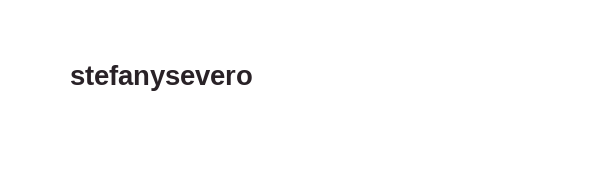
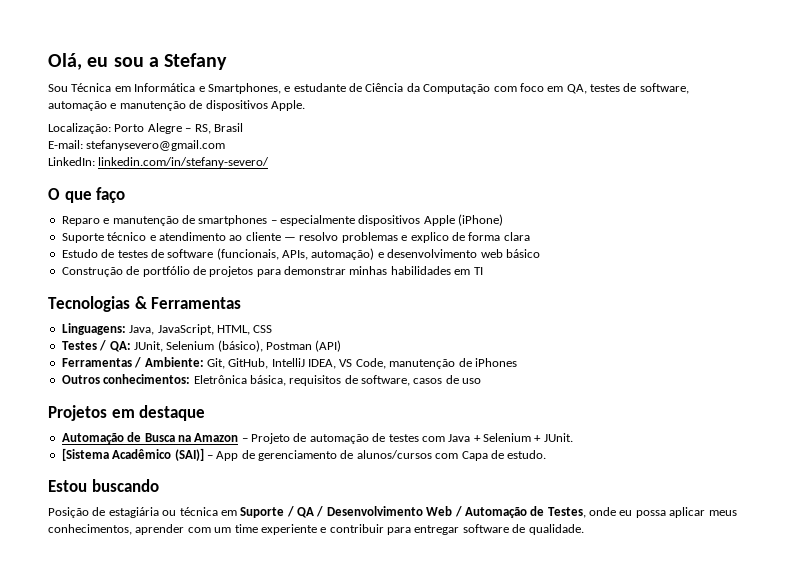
[70,65,253,91] stefanysevero -> [48,53,228,70] [48,83,689,94] [48,100,305,111] [48,123,243,134] [48,140,226,151] [48,157,270,168] [48,187,126,203] [61,214,504,226] [61,232,530,243] [61,248,540,260] [61,266,483,277] [48,296,242,312] [61,323,273,335] [61,340,342,352] [61,357,517,369] [61,374,482,386] [48,405,206,421] [61,432,573,444] [61,448,547,461] [48,479,159,492] [48,506,737,518] [48,524,584,535] Olá, eu sou a Stefany // Sou Técnica em Informática e Smartphones, e estudante de Ciência da Computação com foco em QA, testes de software, automação e manutenção de dispositivos Apple. // Localização: Porto Alegre – RS, Brasil // E-mail: stefanysevero@gmail.com // LinkedIn: linkedin.com/in/stefany-severo/ // O que faço // Reparo e manutenção de smartphones – especialmente dispositivos Apple (iPhone) // Suporte técnico e atendimento ao cliente — resolvo problemas e explico de forma clara // Estudo de testes de software (funcionais, APIs, automação) e desenvolvimento web básico // Construção de portfólio de projetos para demonstrar minhas habilidades em TI // Tecnologias & Ferramentas // Linguagens: Java, JavaScript, HTML, CSS // Testes / QA: JUnit, Selenium (básico), Postman (API) // Ferramentas / Ambiente: Git, GitHub, IntelliJ IDEA, VS Code, manutenção de iPhones // Outros conhecimentos: Eletrônica básica, requisitos de software, casos de uso // Projetos em destaque // Automação de Busca na Amazon – Projeto de automação de testes com Java + Selenium + JUnit. // [Sistema Acadêmico (SAI)] – App de gerenciamento de alunos/cursos com Capa de estudo. // Estou buscando // Posição de estagiária ou técnica em Suporte / QA / Desenvolvimento Web / Automação de Testes, onde eu possa aplicar meus conhecimentos, aprender com um time experiente e contribuir para entregar software de qualidade.

